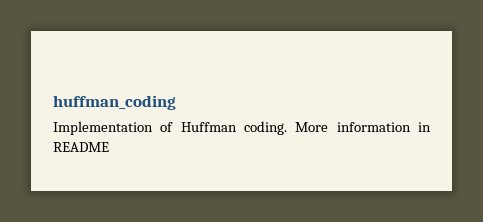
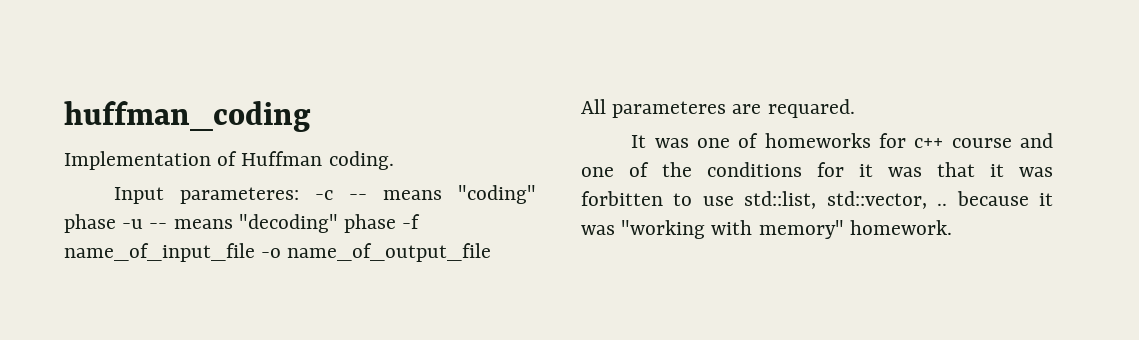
[295,122,431,132] [53,142,109,152] More information in README -> [114,185,537,204] [64,214,421,233] [64,243,492,262] [581,99,855,118] [631,133,1053,148] [581,162,1053,177] [581,191,1053,209] [581,220,952,239] // Input parameteres: -c -- means "coding" phase -u -- means "decoding" phase -f name_of_input_file -o name_of_output_file // All parameteres are requared. // It was one of homeworks for c++ course and one of the conditions for it was that it was forbitten to use std::list, std::vector, .. because it was "working with memory" homework.

